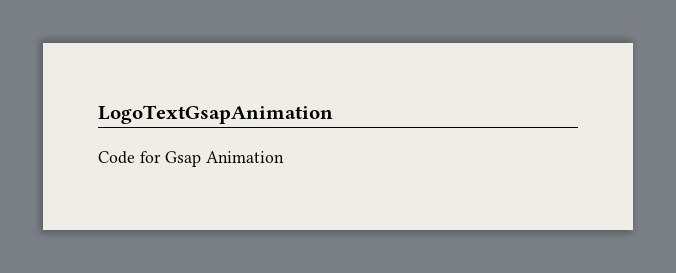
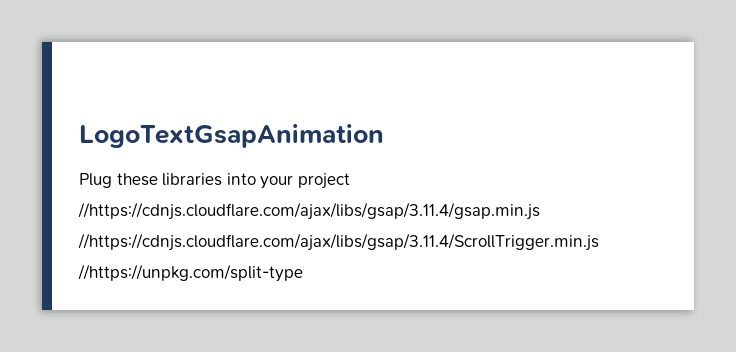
[98,151,285,167] Code for Gsap Animation -> [79,173,350,189] [78,202,540,220] [78,233,599,251] [78,264,303,282] Plug these libraries into your project // //https://cdnjs.cloudflare.com/ajax/libs/gsap/3.11.4/gsap.min.js // //https://cdnjs.cloudflare.com/ajax/libs/gsap/3.11.4/ScrollTrigger.min.js // //https://unpkg.com/split-type

